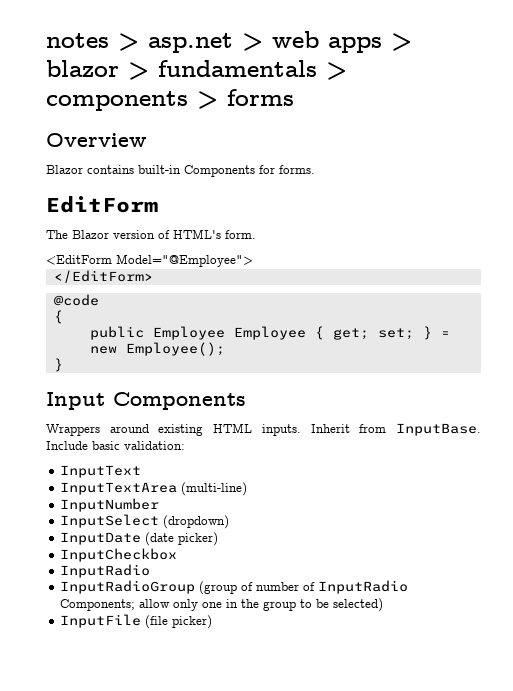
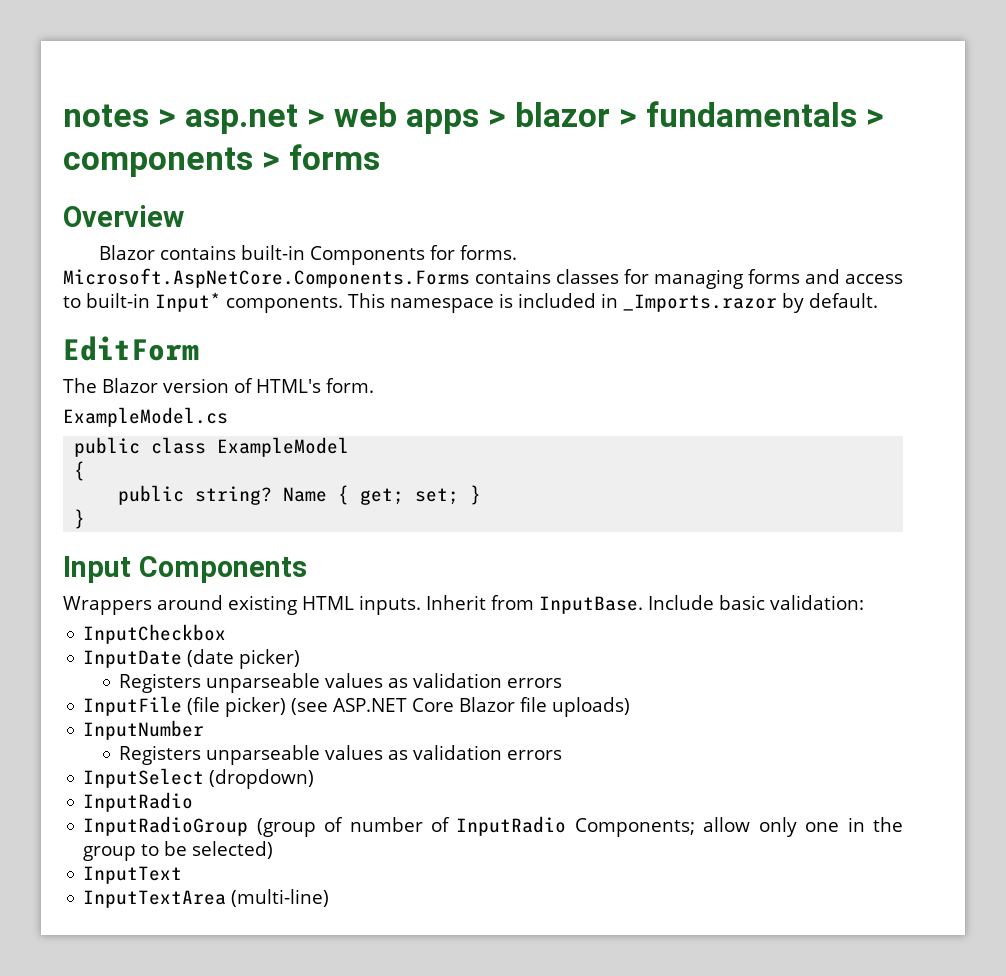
(315, 169) none -> [63,268,903,289] [63,292,878,313] Microsoft.AspNetCore.Components.Forms contains classes for managing forms and access to built-in Input* components. This namespace is included in _Imports.razor by default.
[46,254,253,267] [53,270,153,283] [53,294,99,306] <EditForm Model="@Employee"> // </EditForm> // @code -> [63,407,228,427] [74,437,350,457] ExampleModel.cs // public class ExampleModel
[152,326,306,340] Employee Employee -> [195,486,328,505] string? Name
[440,331,450,337] [89,342,225,356] = new Employee(); -> (482, 495) none
[60,465,142,478] [60,482,248,496] [60,498,160,512] [60,514,230,529] [60,532,219,546] [60,548,178,562] InputText // InputTextArea (multi-line) // InputNumber // InputSelect (dropdown) // InputDate (date picker) // InputCheckbox -> [83,624,227,644] [83,649,301,669] [119,673,563,693] [83,696,631,717] [83,720,205,740] [119,745,563,765] [83,768,315,789] InputCheckbox // InputDate (date picker) // Registers unparseable values as validation errors // InputFile (file picker) (see ASP.NET Core Blazor file uploads) // InputNumber // Registers unparseable values as validation errors // InputSelect (dropdown)
[60,614,213,629] InputFile (file picker) -> [83,866,183,884] [83,889,330,908] InputText // InputTextArea (multi-line)

